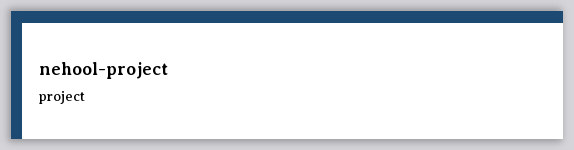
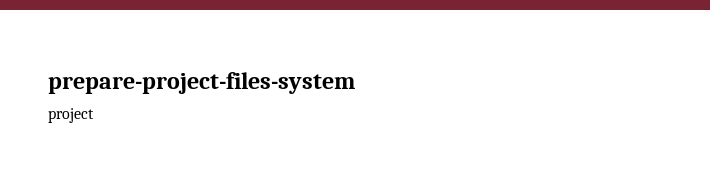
[39,62,168,79] nehool-project -> [48,72,355,94] prepare-project-files-system

